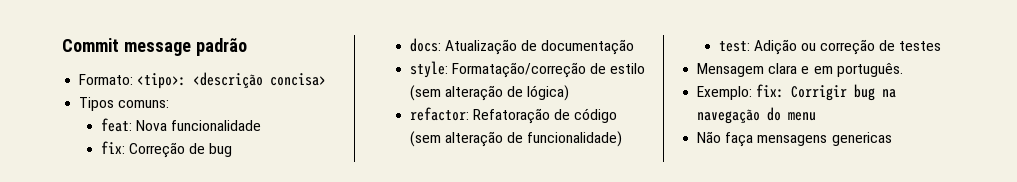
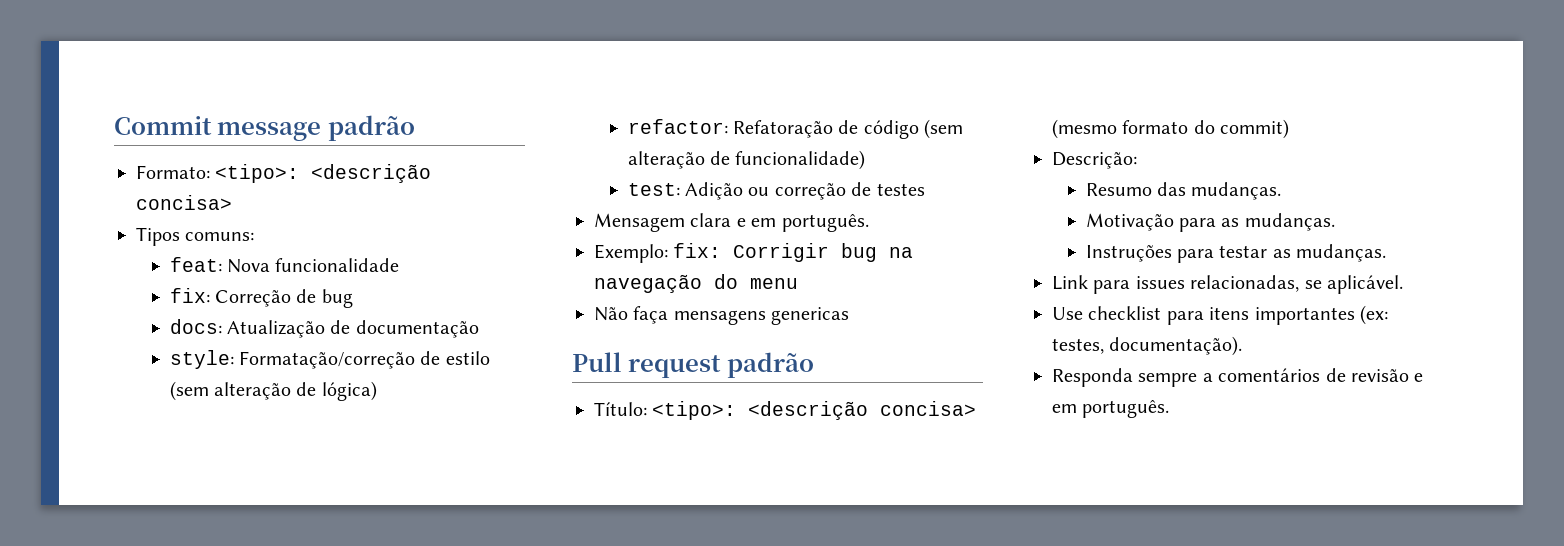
(892, 139) none -> [572,352,814,378] [594,401,977,420] [1052,119,1290,139] [1052,152,1137,169] [1085,182,1282,200] [1085,213,1335,232] [1085,244,1387,263] [1052,275,1403,294] [1052,305,1388,325] [1052,336,1243,356] [1052,368,1424,387] [1052,400,1170,418] // Pull request padrão // Título: <tipo>: <descrição concisa> (mesmo formato do commit) // Descrição: // Resumo das mudanças. // Motivação para as mudanças. // Instruções para testar as mudanças. // Link para issues relacionadas, se aplicável. // Use checklist para itens importantes (ex: testes, documentação). // Responda sempre a comentários de revisão e em português.

